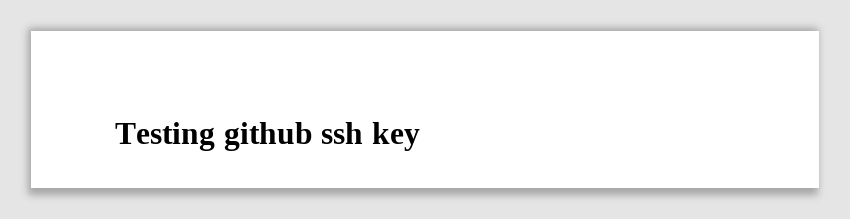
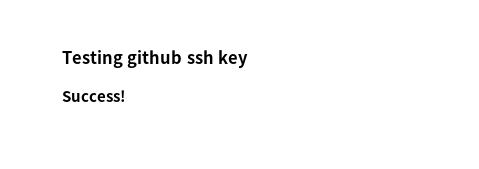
(420, 136) none -> [62,90,126,102] // Success!

